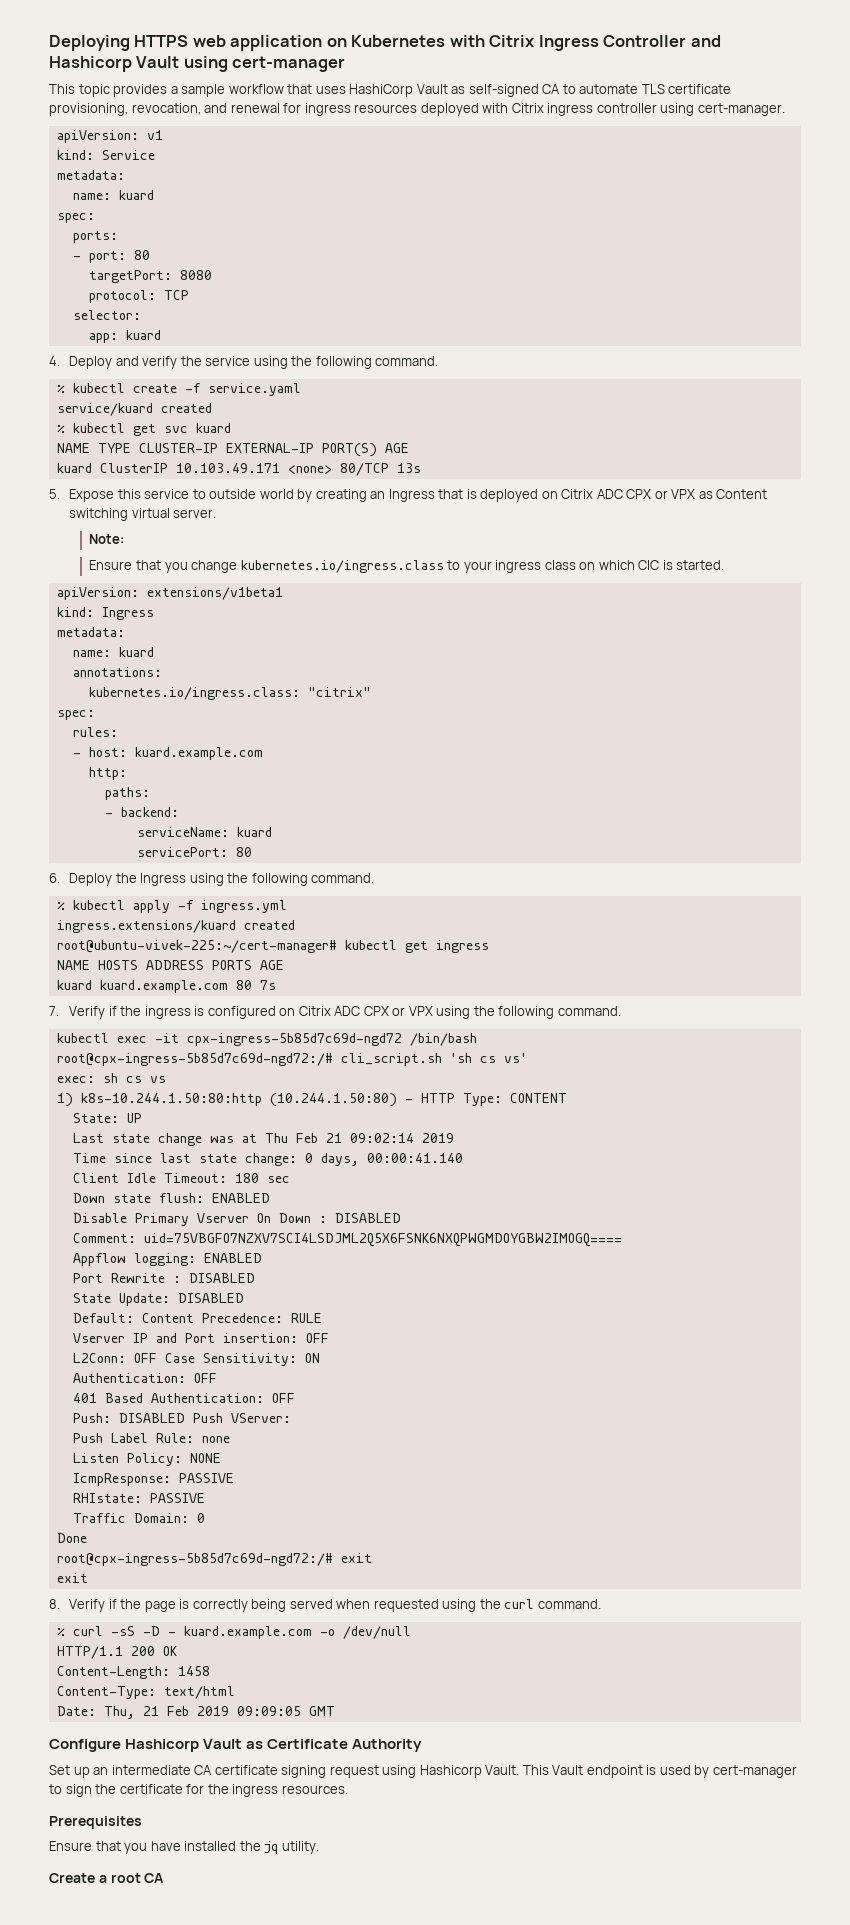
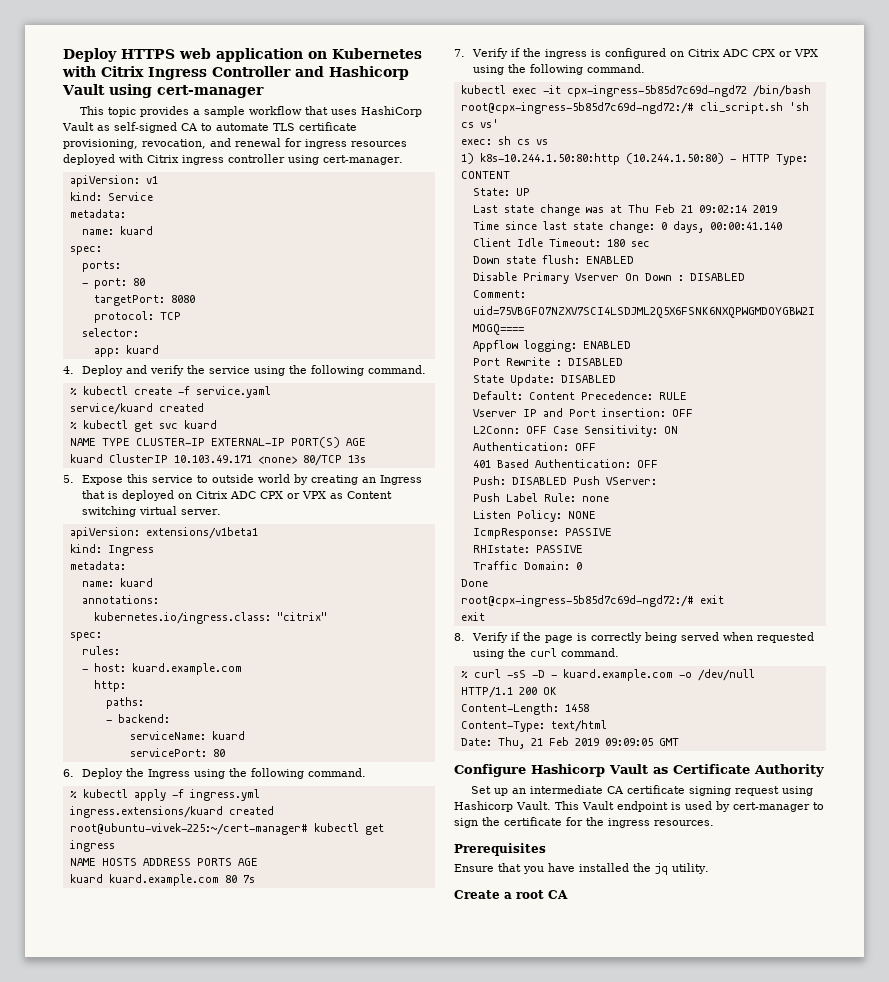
[49,35,130,51] Deploying -> [63,48,117,62] Deploy
[89,534,125,544] [89,560,725,573] // Note: // Ensure that you change kubernetes.io/ingress.class to your ingress class on which CIC is started. -> (222, 512) none

